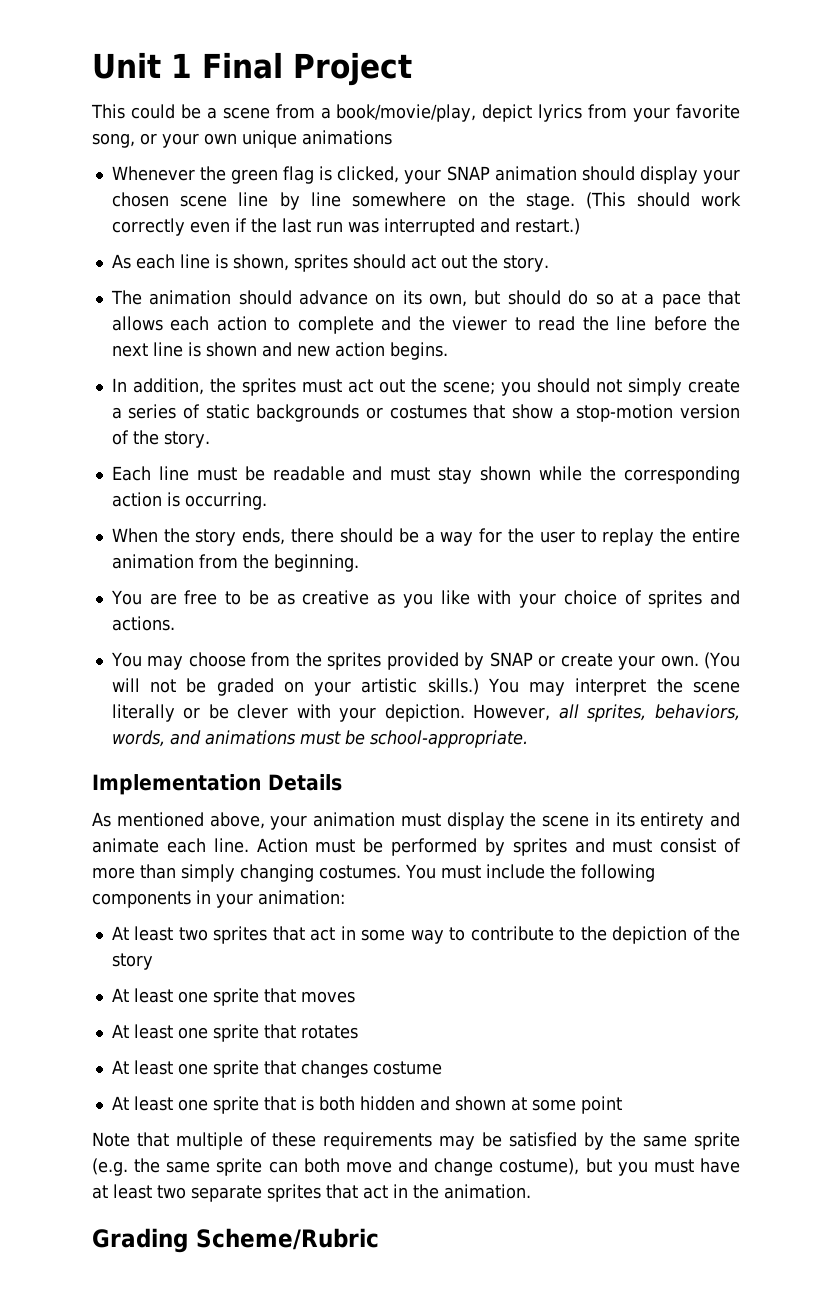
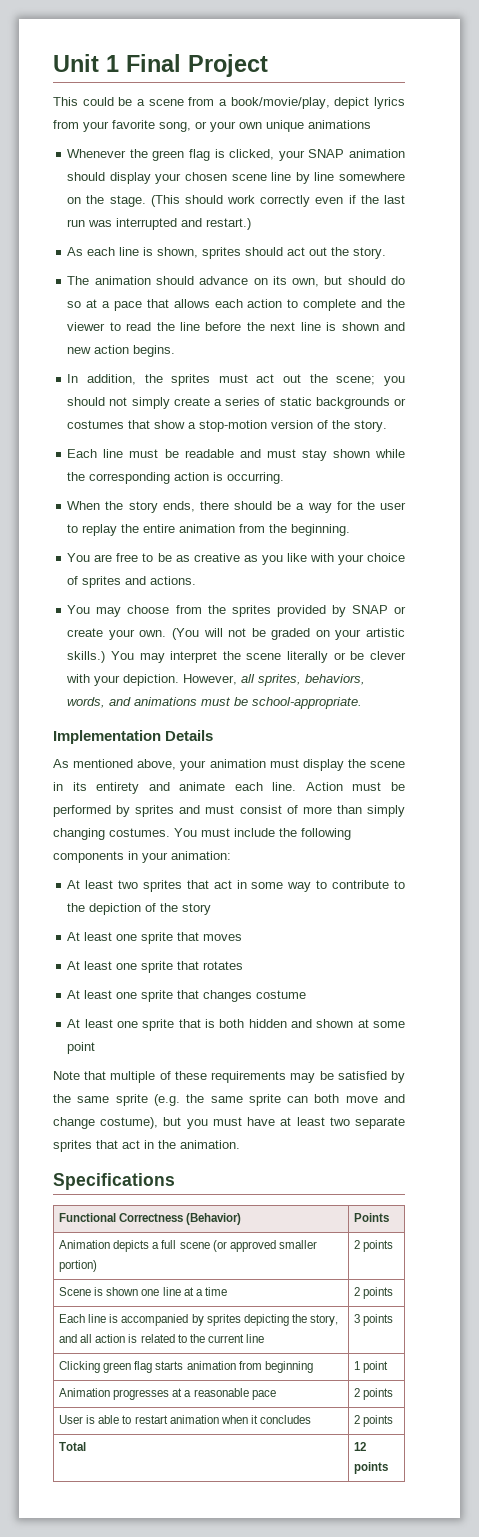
[92,1228,379,1253] Grading Scheme/Rubric -> [53,1173,175,1190] [59,1213,242,1225] [354,1213,390,1222] [59,1240,317,1252] [59,1260,98,1272] [354,1240,394,1252] [59,1287,227,1296] [354,1287,394,1299] [59,1314,338,1326] [59,1334,264,1343] [354,1314,394,1326] [59,1361,313,1373] [354,1361,389,1373] [59,1388,276,1400] [354,1388,394,1400] [59,1415,311,1424] [354,1415,394,1427] [59,1442,87,1451] [354,1442,367,1451] [354,1462,389,1474] Specifications // Functional Correctness (Behavior) | Points // Animation depicts a full scene (or approved smaller portion) | 2 points // Scene is shown one line at a time | 2 points // Each line is accompanied by sprites depicting the story, and all action is related to the current line | 3 points // Clicking green flag starts animation from beginning | 1 point // Animation progresses at a reasonable pace | 2 points // User is able to restart animation when it concludes | 2 points // Total | 12 points

